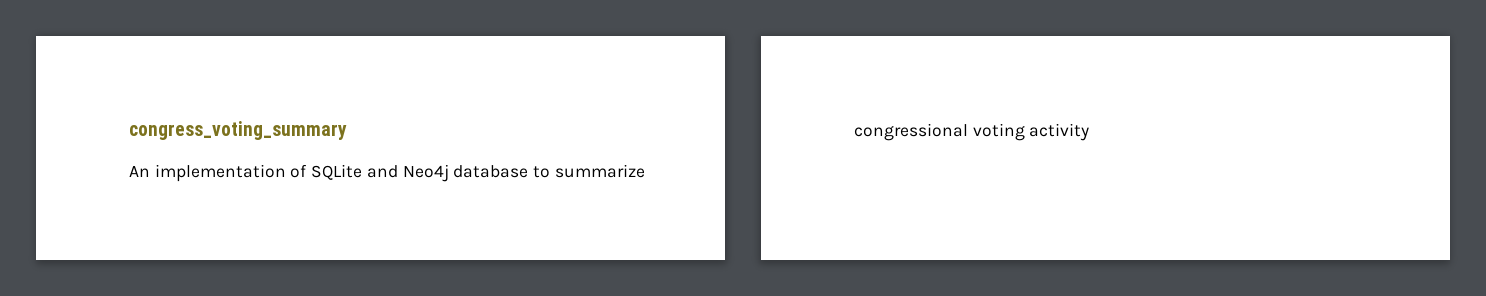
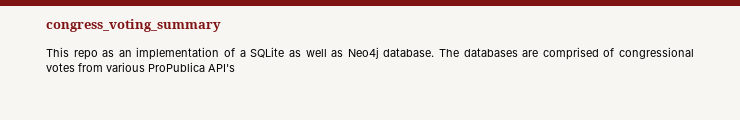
[129,164,645,182] [854,123,1090,141] An implementation of SQLite and Neo4j database to summarize congressional voting activity -> [46,47,694,60] [46,62,235,72] This repo as an implementation of a SQLite as well as Neo4j database. The databases are comprised of congressional votes from various ProPublica API's

